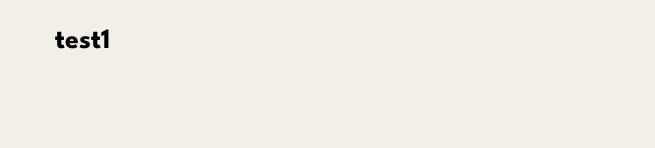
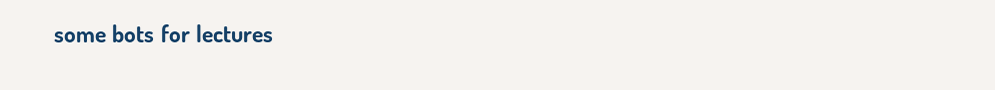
[55,29,110,49] test1 -> [53,24,274,43] some bots for lectures

